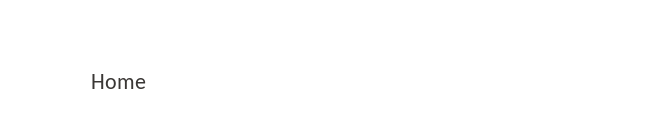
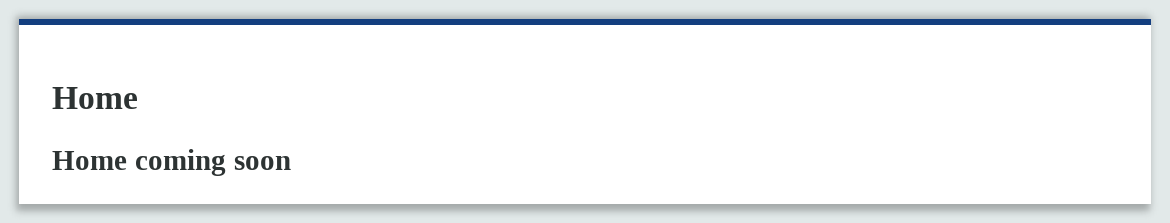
[91,74,146,89] Home -> [52,87,138,109] [52,149,291,176] Home // Home coming soon

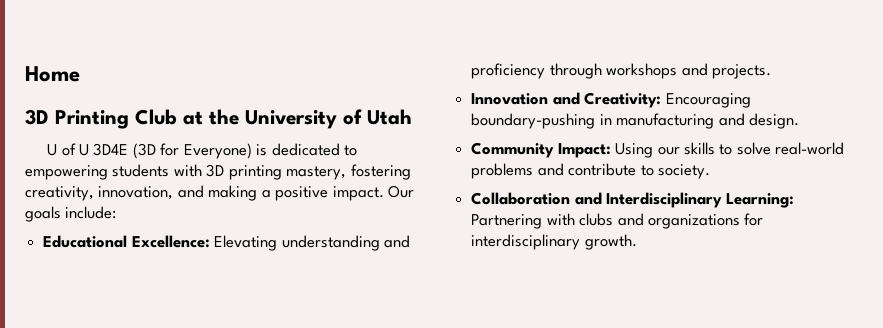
[52,149,291,176] Home coming soon -> [25,109,412,129] [47,143,358,159] [25,164,411,180] [25,185,415,201] [25,206,117,222] [43,235,410,251] [471,63,771,79] [471,92,751,108] [471,113,799,129] [471,142,845,158] [471,163,710,179] [471,192,794,208] [471,213,764,229] [471,234,637,250] 3D Printing Club at the University of Utah // U of U 3D4E (3D for Everyone) is dedicated to empowering students with 3D printing mastery, fostering creativity, innovation, and making a positive impact. Our goals include: // Educational Excellence: Elevating understanding and proficiency through workshops and projects. // Innovation and Creativity: Encouraging boundary-pushing in manufacturing and design. // Community Impact: Using our skills to solve real-world problems and contribute to society. // Collaboration and Interdisciplinary Learning: Partnering with clubs and organizations for interdisciplinary growth.

